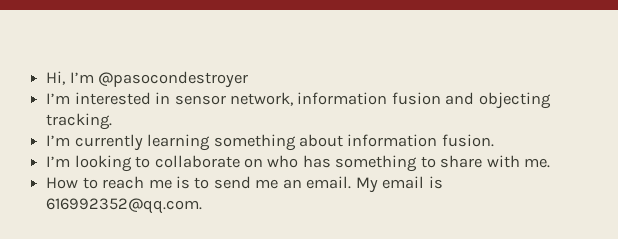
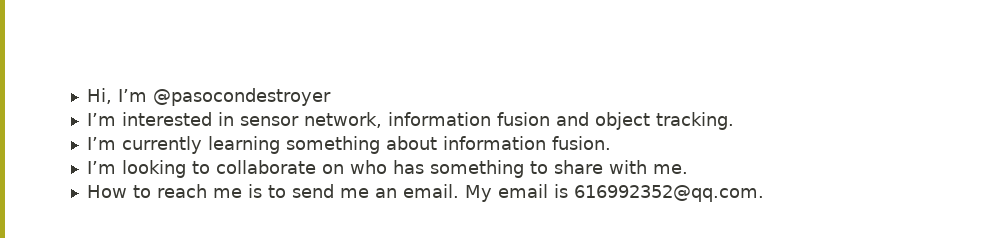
[478,92,551,109] objecting -> [594,112,650,130] object

